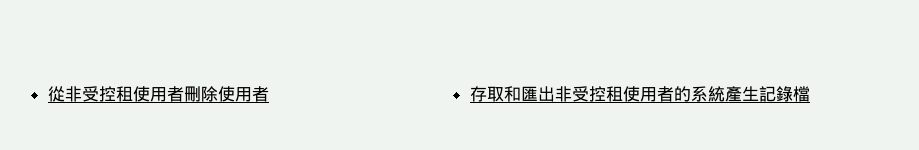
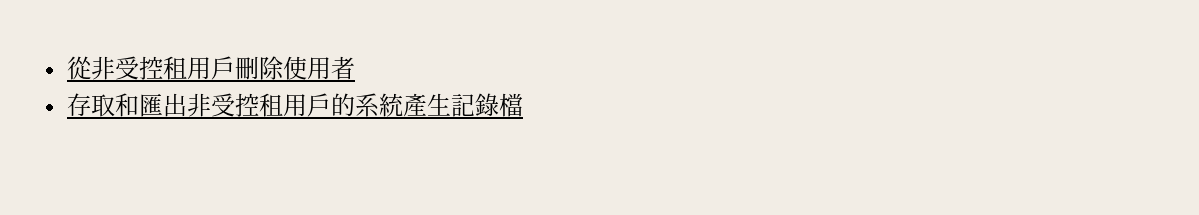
[132,86,184,102] 使用者 -> [187,56,236,80] 用戶
[622,86,674,102] 使用者 -> [283,93,332,117] 用戶

